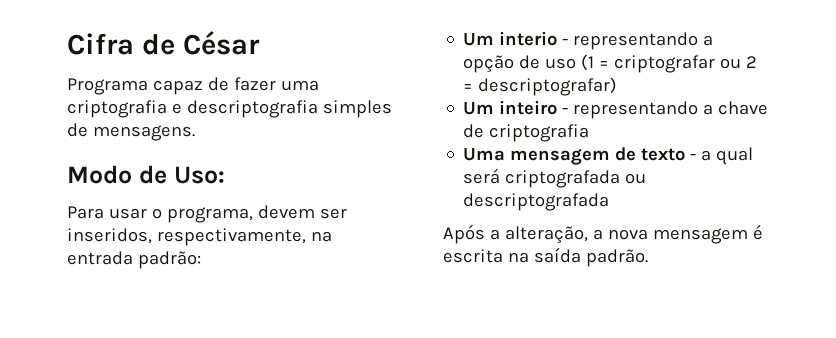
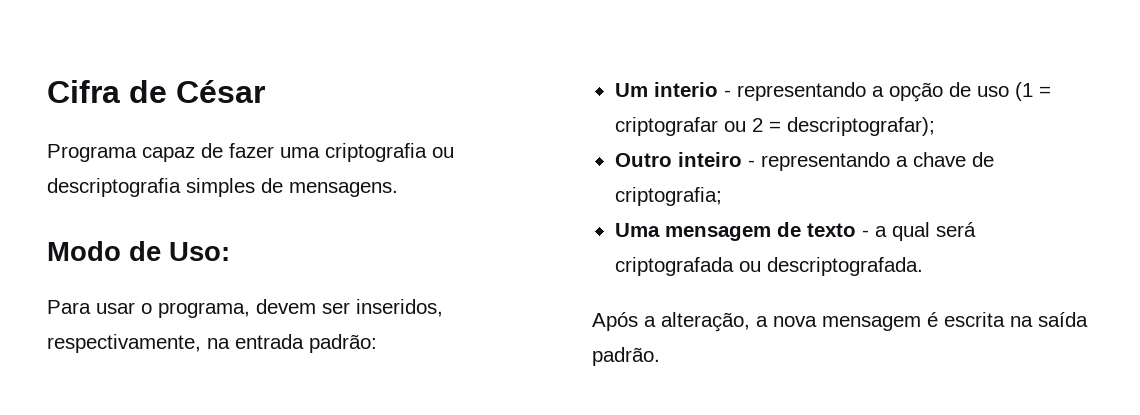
[171,103,182,114] e -> [432,147,454,158] ou
[478,77,618,96] [463,102,495,115] descriptografar) // Um -> [786,117,935,136] [614,153,672,167] descriptografar); // Outro
[489,124,590,142] criptografia -> [614,187,722,206] criptografia;
[463,193,610,211] descriptografada -> [766,257,923,276] descriptografada.

